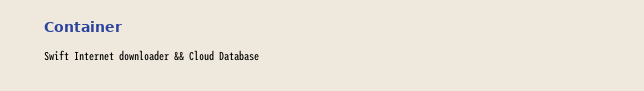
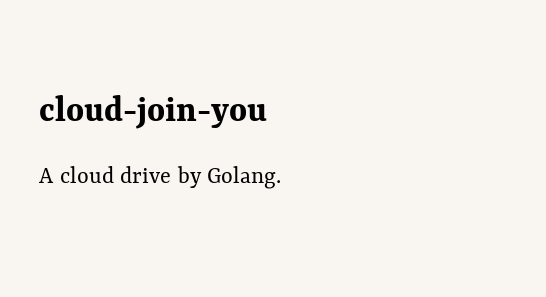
[44,21,122,32] [44,50,259,61] Container // Swift Internet downloader && Cloud Database -> [39,95,267,129] [39,166,282,189] cloud-join-you // A cloud drive by Golang.

